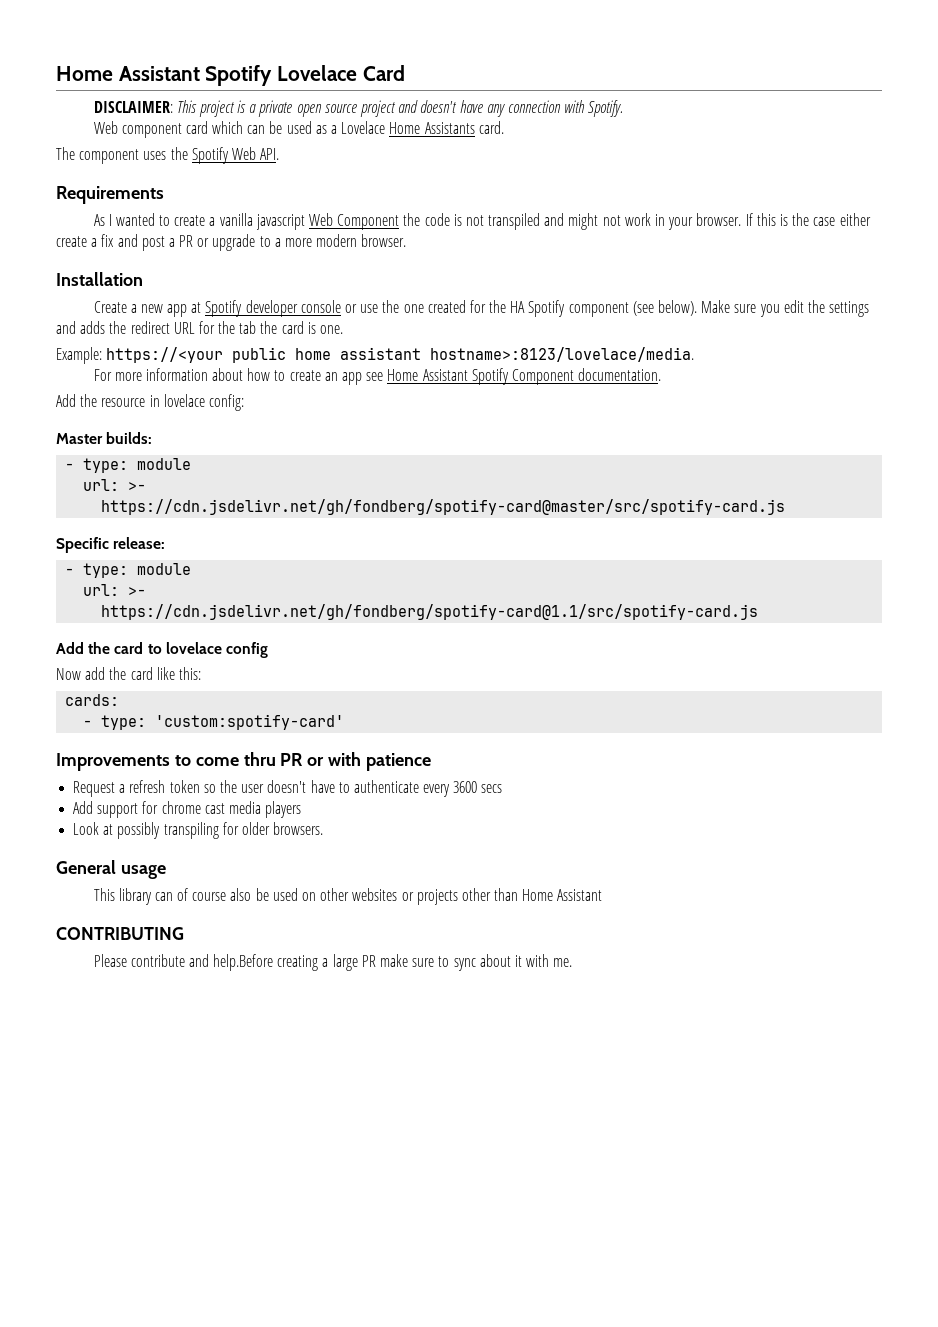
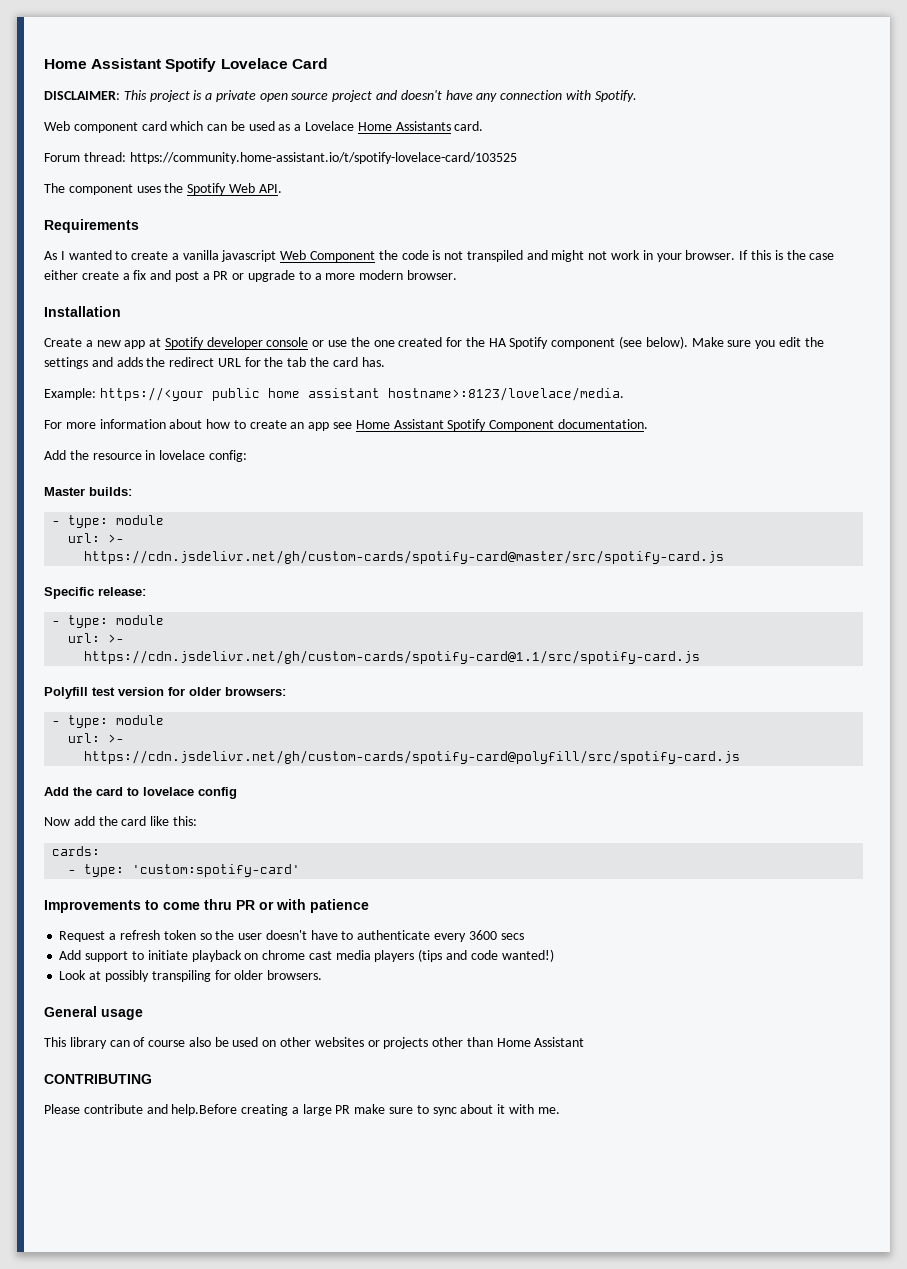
(504, 127) none -> [44,152,517,164] // Forum thread: https://community.home-assistant.io/t/spotify-lovelace-card/103525
[307,322,344,334] is one. -> [361,357,385,367] has.
[101,499,786,515] https://cdn.jsdelivr.net/gh/fondberg/spotify-card@master/src/spotify-card.js -> [84,550,725,564] https://cdn.jsdelivr.net/gh/custom-cards/spotify-card@master/src/spotify-card.js
[101,604,759,620] https://cdn.jsdelivr.net/gh/fondberg/spotify-card@1.1/src/spotify-card.js -> [84,650,701,664] [44,687,286,699] [52,715,165,728] [68,733,125,743] [84,750,741,764] https://cdn.jsdelivr.net/gh/custom-cards/spotify-card@1.1/src/spotify-card.js // Polyfill test version for older browsers: // - type: module // url: >- // https://cdn.jsdelivr.net/gh/custom-cards/spotify-card@polyfill/src/spotify-card.js
[142,801,159,814] for -> [131,950,259,962] to initiate playback on
(302, 809) none -> [418,949,554,962] (tips and code wanted!)

